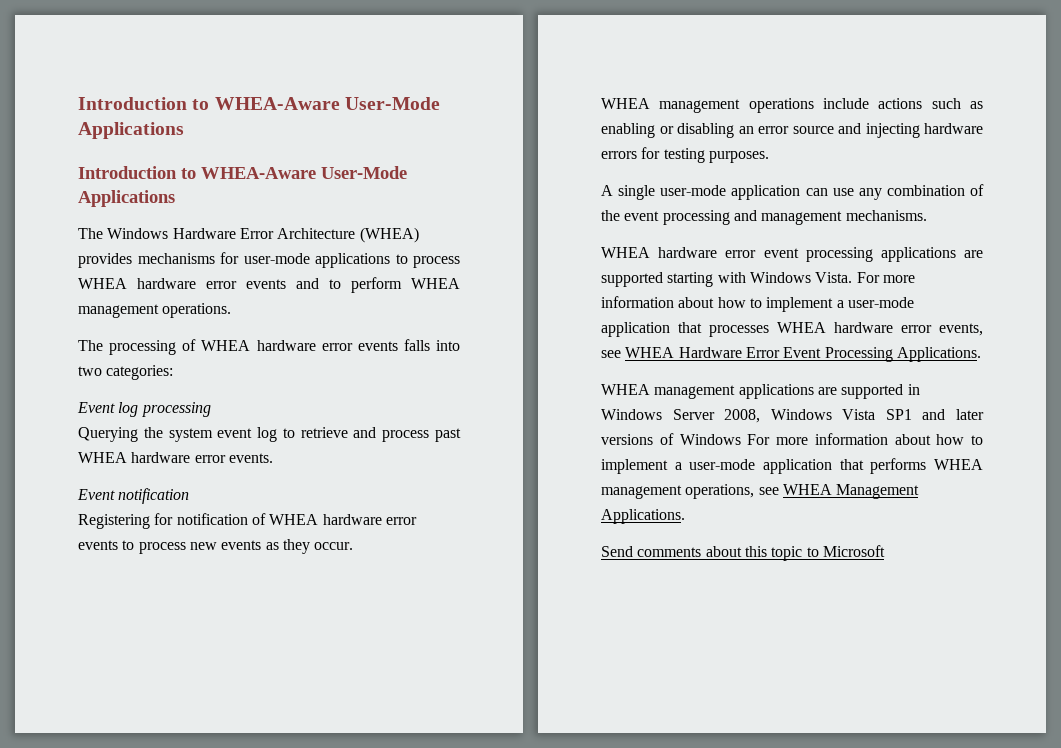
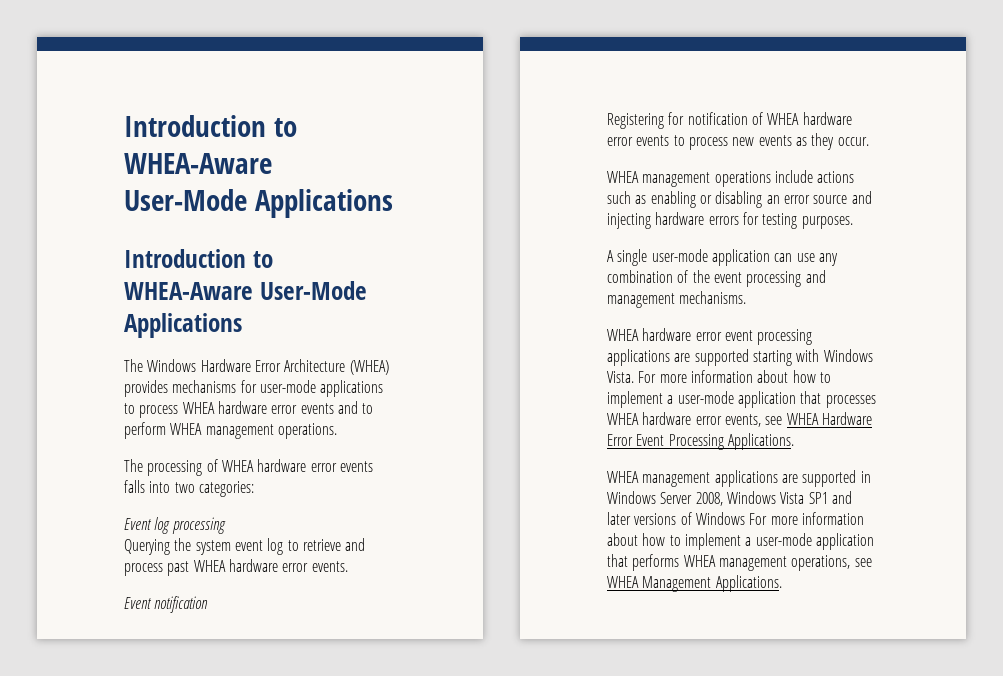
[601,545,885,561] // Send comments about this topic to Microsoft -> (782, 583) none

